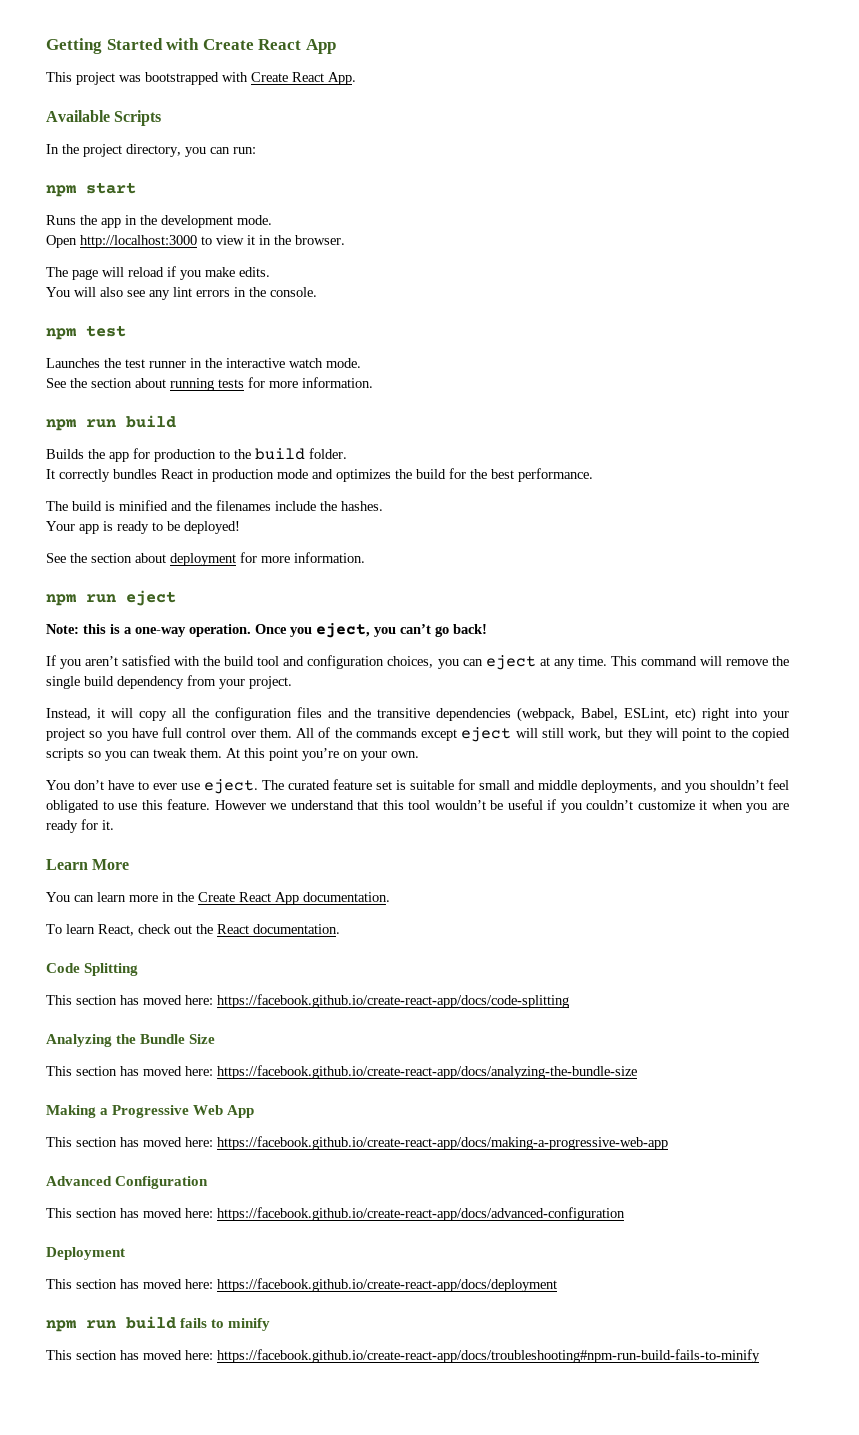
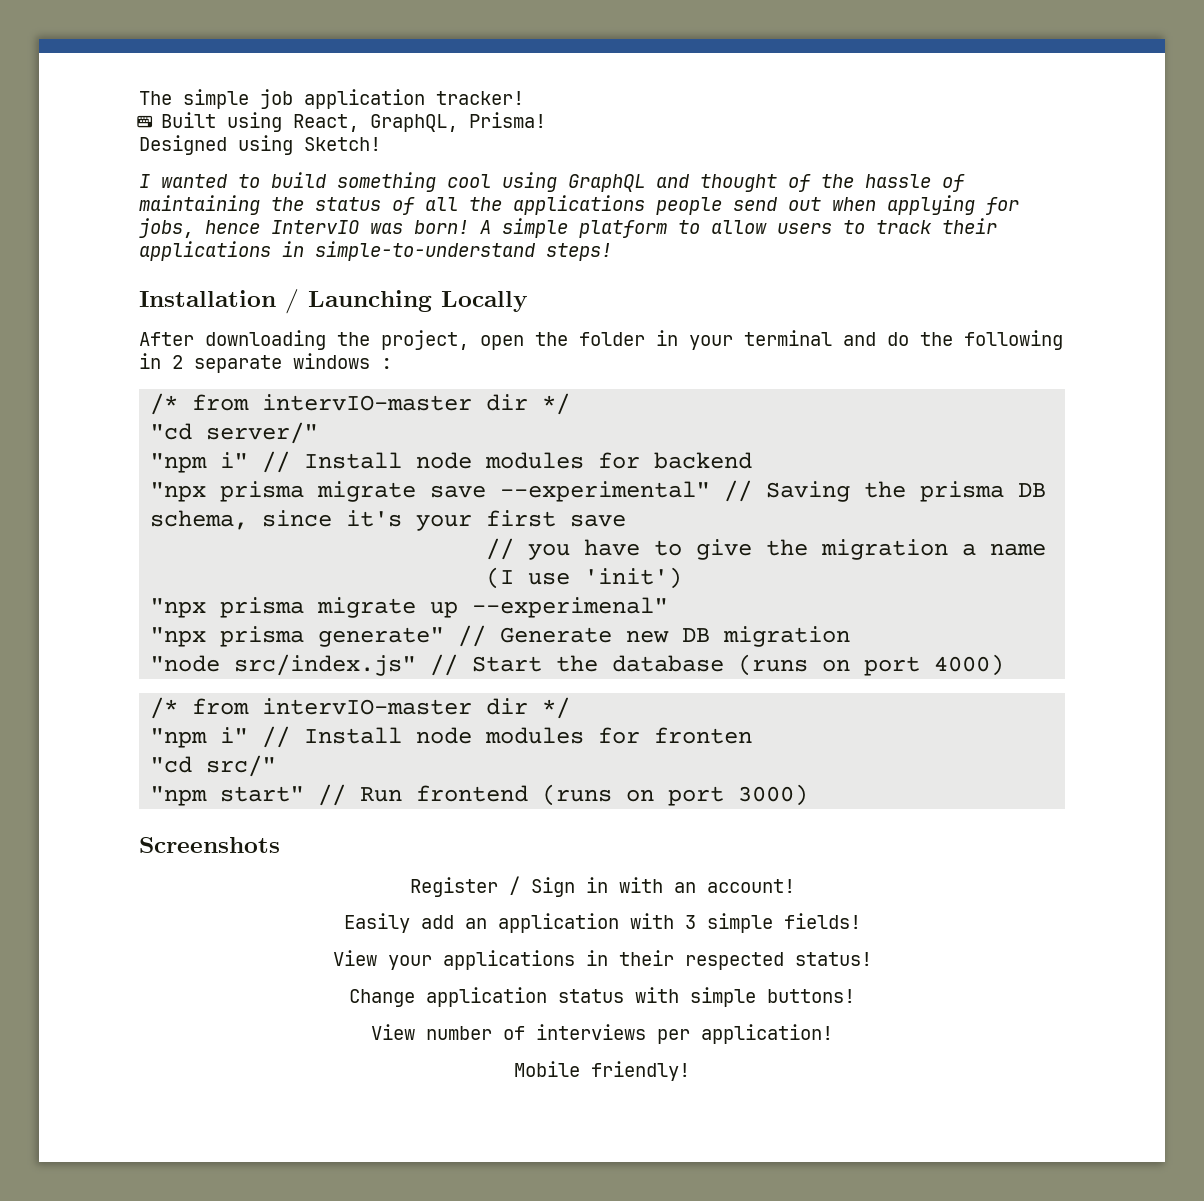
[46,38,336,54] [46,72,356,85] [46,110,162,126] [46,144,256,157] [46,182,136,197] [46,215,272,228] [46,235,345,248] [46,266,270,280] [46,287,317,300] [46,325,126,340] [46,358,361,368] [46,377,373,391] [46,415,176,431] [46,448,347,462] [46,468,593,482] [46,500,383,511] [46,521,240,534] [46,552,365,566] [46,590,176,606] [46,623,487,638] [46,655,789,670] [46,675,292,689] [46,707,789,722] [46,727,790,742] [46,748,419,761] [46,779,789,794] [46,799,789,813] [46,819,114,833] [46,859,130,870] [46,892,390,905] [46,924,340,936] [46,963,139,976] [46,994,569,1008] [46,1034,216,1047] [46,1065,637,1079] [46,1105,255,1118] [46,1136,668,1150] [46,1176,209,1189] [46,1207,625,1221] [46,1247,125,1260] [46,1278,557,1292] [46,1316,271,1332] [46,1349,760,1363] Getting Started with Create React App // This project was bootstrapped with Create React App. // Available Scripts // In the project directory, you can run: // npm start // Runs the app in the development mode. // Open http://localhost:3000 to view it in the browser. // The page will reload if you make edits. // You will also see any lint errors in the console. // npm test // Launches the test runner in the interactive watch mode. // See the section about running tests for more information. // npm run build // Builds the app for production to the build folder. // It correctly bundles React in production mode and optimizes the build for the best performance. // The build is minified and the filenames include the hashes. // Your app is ready to be deployed! // See the section about deployment for more information. // npm run eject // Note: this is a one-way operation. Once you eject, you can’t go back! // If you aren’t satisfied with the build tool and configuration choices, you can eject at any time. This command will remove the single build dependency from your project. // Instead, it will copy all the configuration files and the transitive dependencies (webpack, Babel, ESLint, etc) right into your project so you have full control over them. All of the commands except eject will still work, but they will point to the copied scripts so you can tweak them. At this point you’re on your own. // You don’t have to ever use eject. The curated feature set is suitable for small and middle deployments, and you shouldn’t feel obligated to use this feature. However we understand that this tool wouldn’t be useful if you couldn’t customize it when you are ready for it. // Learn More // You can learn more in the Create React App documentation. // To learn React, check out the React documentation. // Code Splitting // This section has moved here: https://facebook.github.io/create-react-app/docs/code-splitting // Analyzing the Bundle Size // This section has moved here: https://facebook.github.io/create-react-app/docs/analyzing-the-bundle-size // Making a Progressive Web App // This section has moved here: https://facebook.github.io/create-react-app/docs/making-a-progressive-web-app // Advanced Configuration // This section has moved here: https://facebook.github.io/create-react-app/docs/advanced-configuration // Deployment // This section has moved here: https://facebook.github.io/create-react-app/docs/deployment // npm run build fails to minify // This section has moved here: https://facebook.github.io/create-react-app/docs/troubleshooting#npm-run-build-fails-to-minify -> [139,89,524,109] [137,112,546,132] [139,135,381,155] [139,172,965,192] [139,195,1019,215] [139,218,997,238] [139,241,612,261] [139,289,528,314] [139,330,1063,350] [139,353,392,373] [150,393,571,415] [150,422,319,444] [150,451,753,473] [150,480,1047,502] [150,510,627,531] [486,538,1047,560] [486,567,683,589] [150,597,669,618] [150,625,851,647] [150,654,1005,676] [150,697,571,719] [150,726,753,748] [150,755,277,777] [150,784,809,806] [139,837,280,853] [409,876,795,897] [343,913,861,933] [332,950,872,970] [349,987,855,1007] [371,1024,833,1044] [514,1061,690,1081] The simple job application tracker! // ⌨ Built using React, GraphQL, Prisma! // Designed using Sketch! // I wanted to build something cool using GraphQL and thought of the hassle of maintaining the status of all the applications people send out when applying for jobs, hence IntervIO was born! A simple platform to allow users to track their applications in simple-to-understand steps! // Installation / Launching Locally // After downloading the project, open the folder in your terminal and do the following in 2 separate windows : // /* from intervIO-master dir */ // "cd server/" // "npm i" // Install node modules for backend // "npx prisma migrate save --experimental" // Saving the prisma DB schema, since it's your first save // // you have to give the migration a name (I use 'init') // "npx prisma migrate up --experimenal" // "npx prisma generate" // Generate new DB migration // "node src/index.js" // Start the database (runs on port 4000) // /* from intervIO-master dir */ // "npm i" // Install node modules for fronten // "cd src/" // "npm start" // Run frontend (runs on port 3000) // Screenshots // Register / Sign in with an account! // Easily add an application with 3 simple fields! // View your applications in their respected status! // Change application status with simple buttons! // View number of interviews per application! // Mobile friendly!

